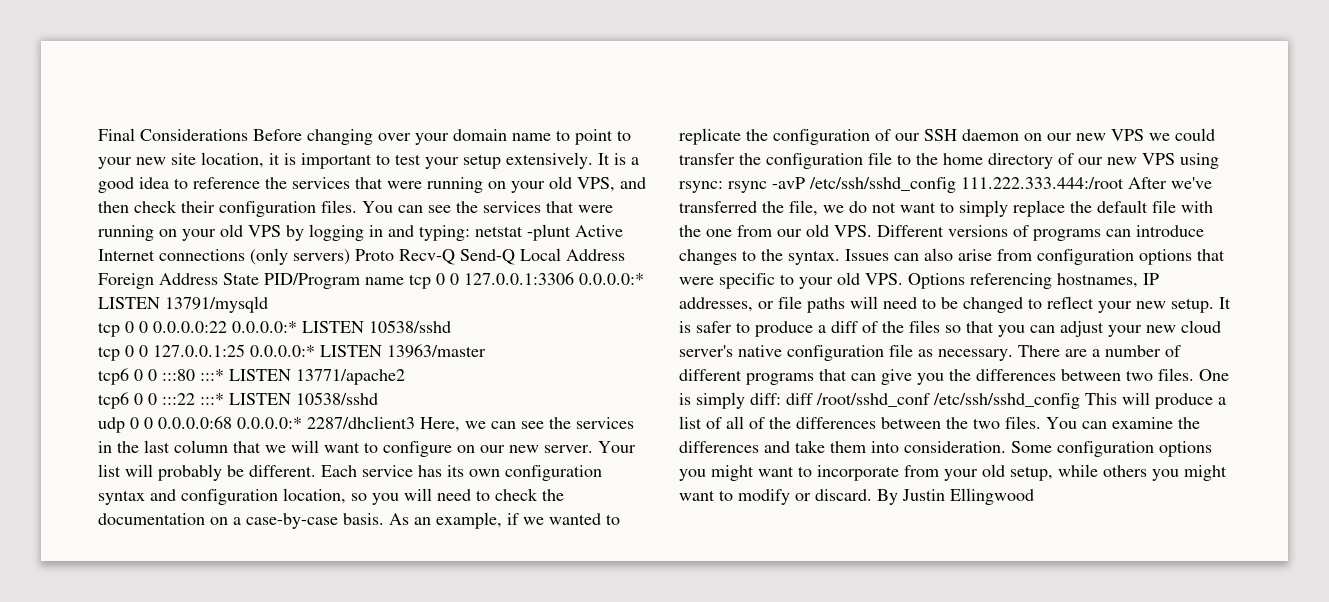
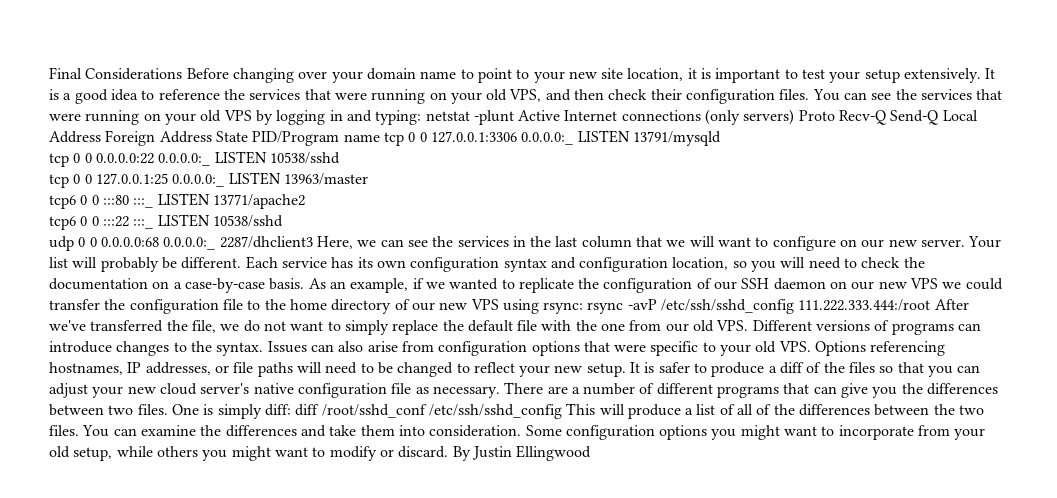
[579,273,644,285] 0.0.0.0:* -> [521,132,574,145] 0.0.0.0:_
[232,321,297,333] 0.0.0.0:* -> [158,153,211,166] 0.0.0.0:_
[250,345,315,357] 0.0.0.0:* -> [172,174,225,187] 0.0.0.0:_
[200,369,224,381] :::* -> [133,198,154,208] :::_
[200,393,224,405] :::* -> [133,219,154,229] :::_
[237,417,302,429] 0.0.0.0:* -> [163,237,216,250] 0.0.0.0:_

